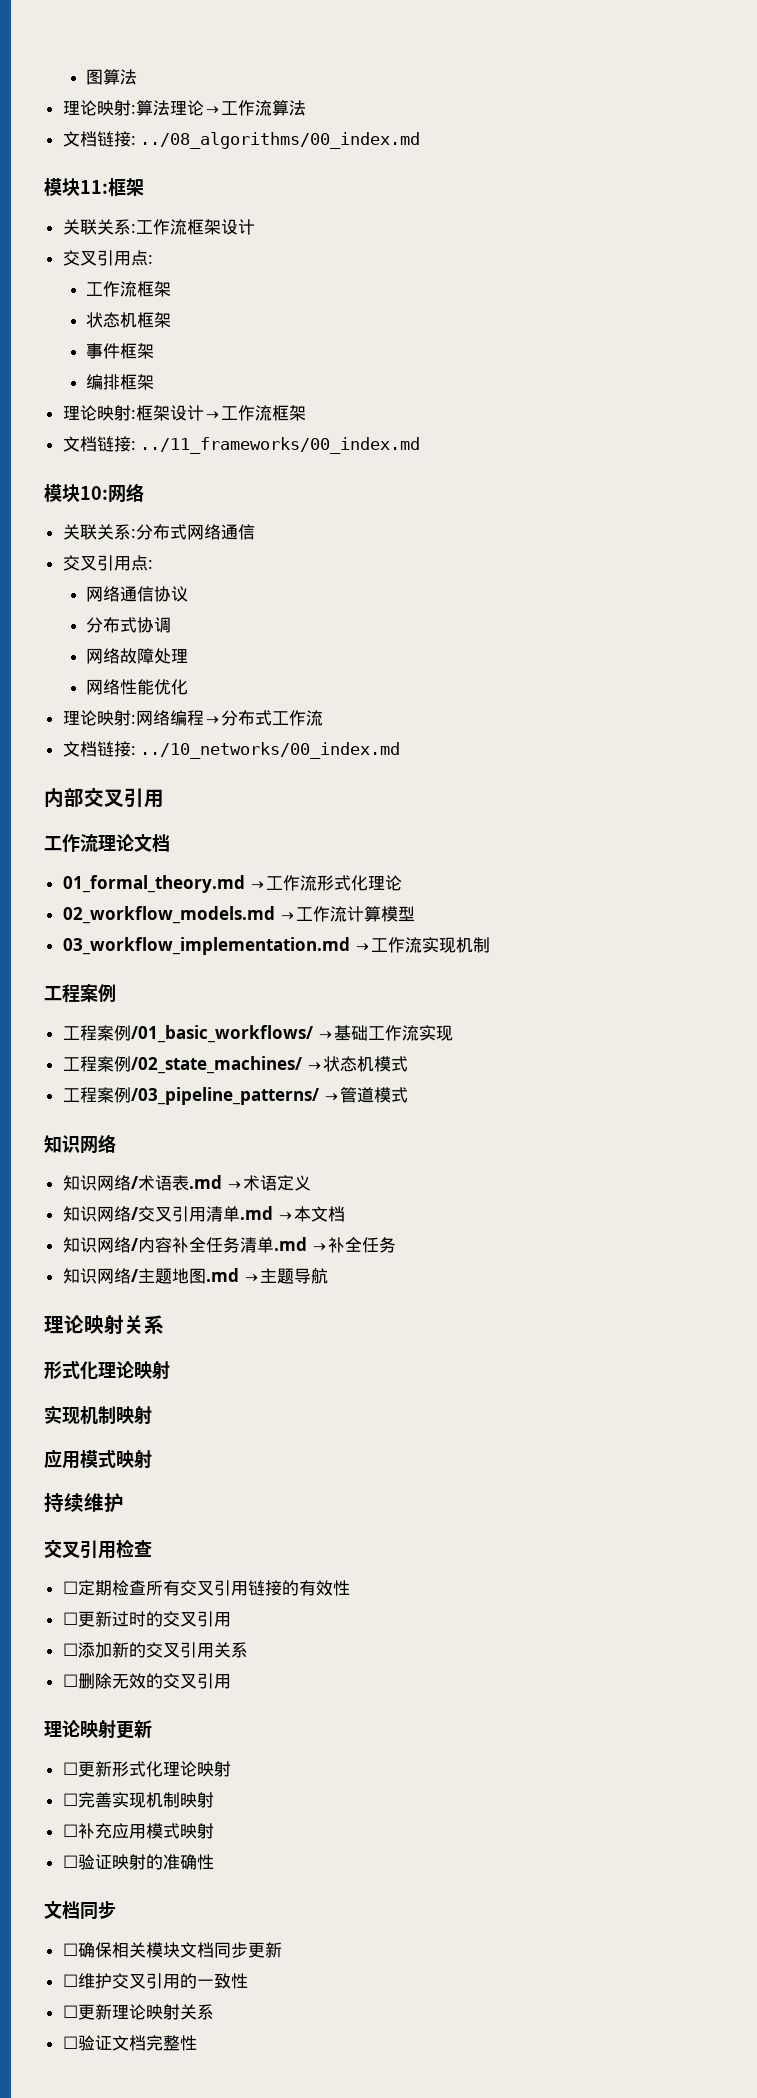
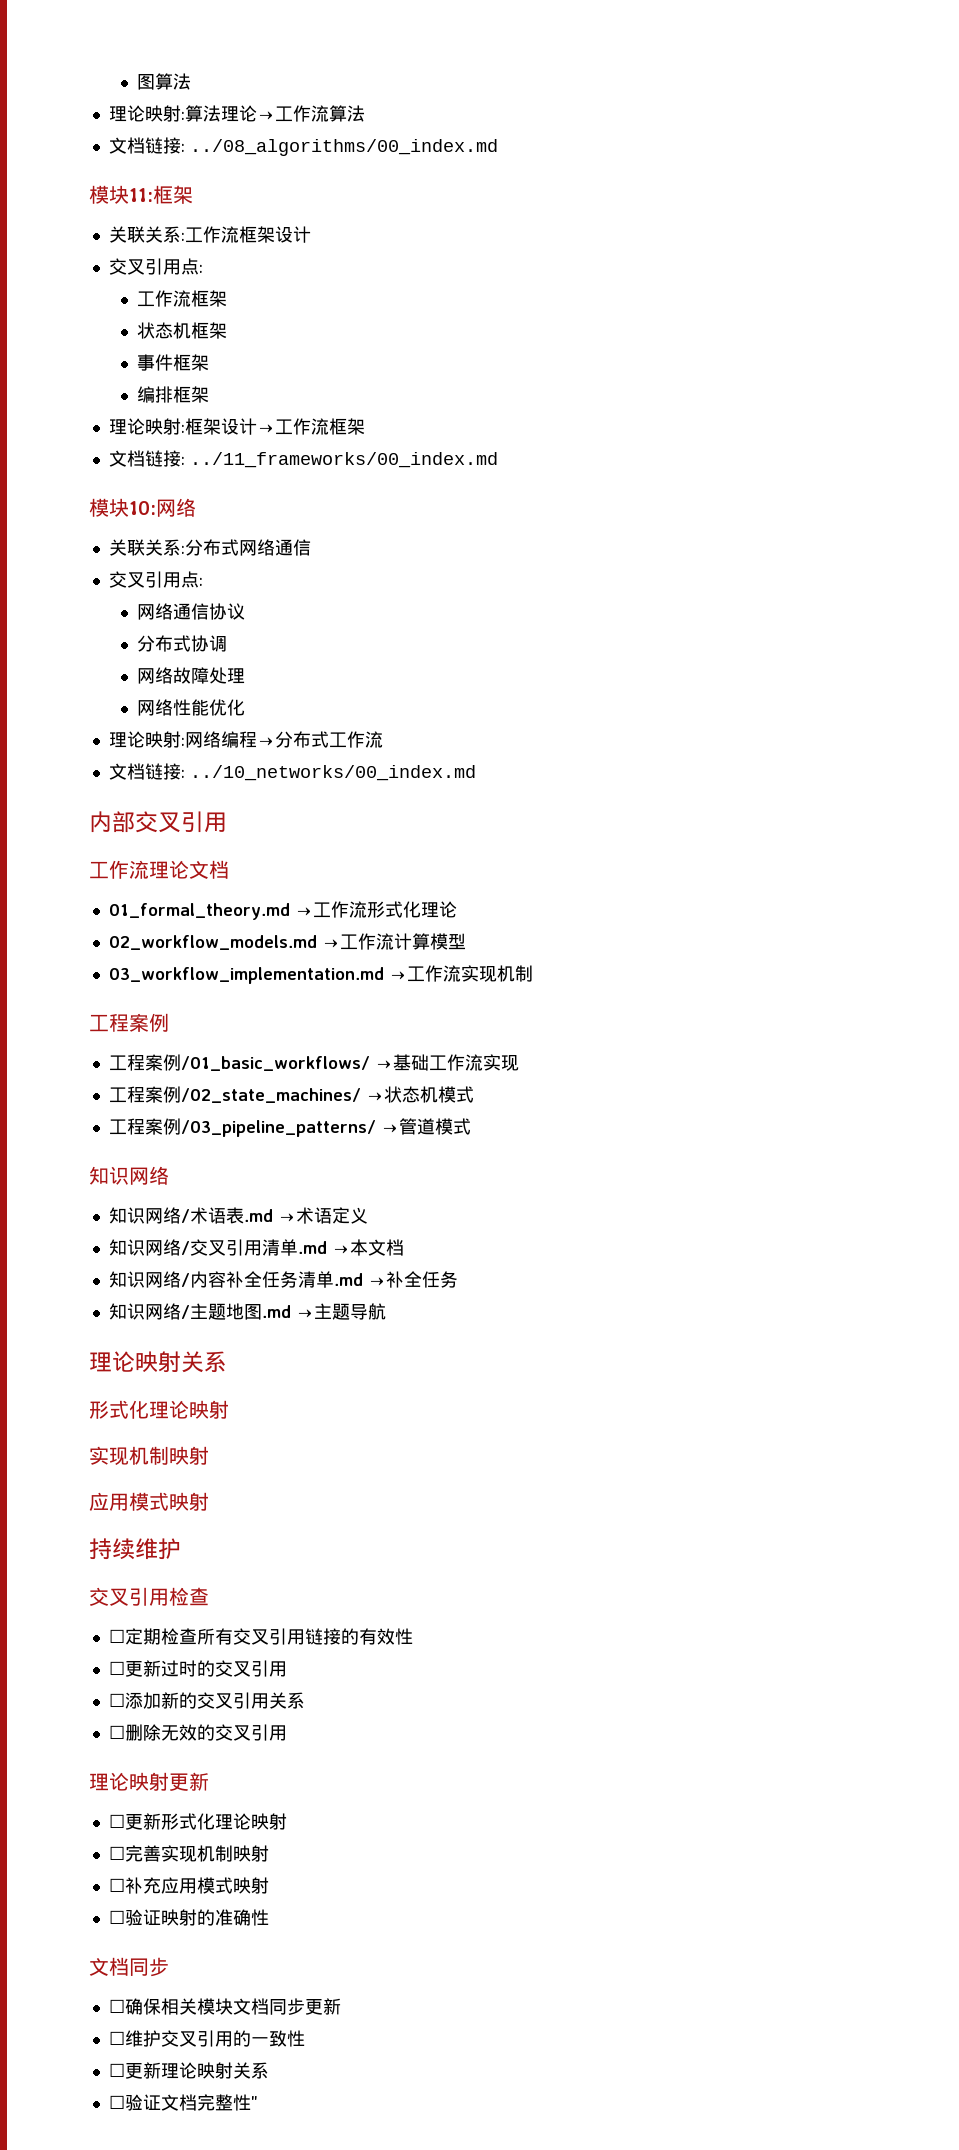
(197, 2043) none -> [250,2096,258,2109] "

